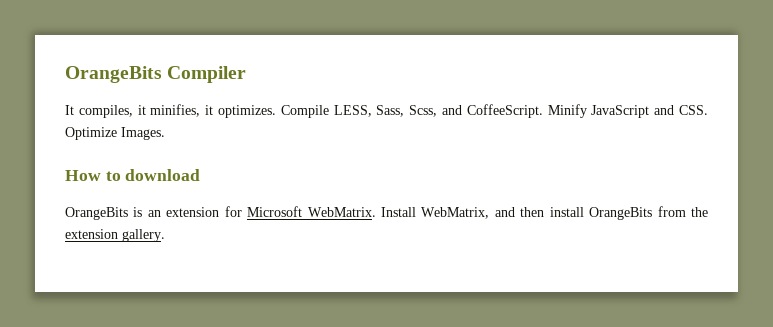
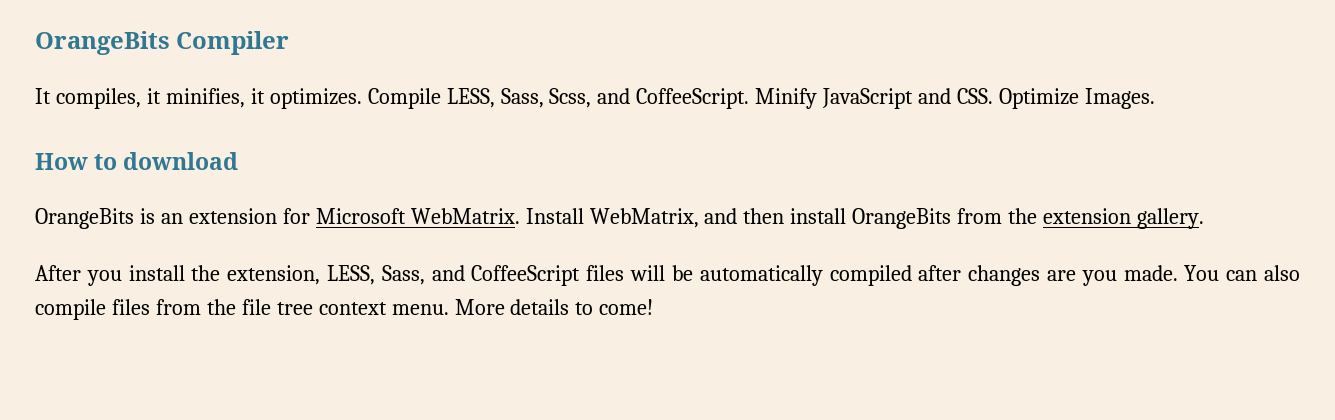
(165, 235) none -> [35,265,1301,286] [35,299,654,320] // After you install the extension, LESS, Sass, and CoffeeScript files will be automatically compiled after changes are you made. You can also compile files from the file tree context menu. More details to come!

